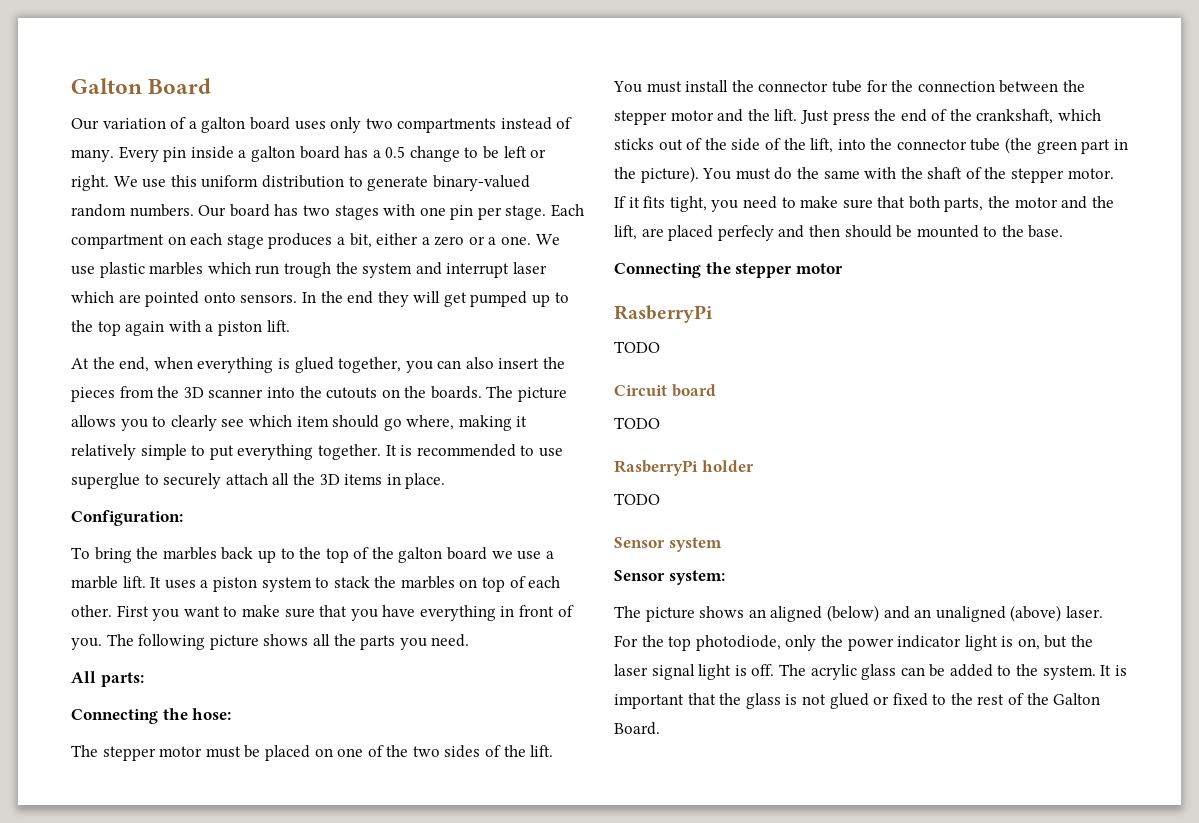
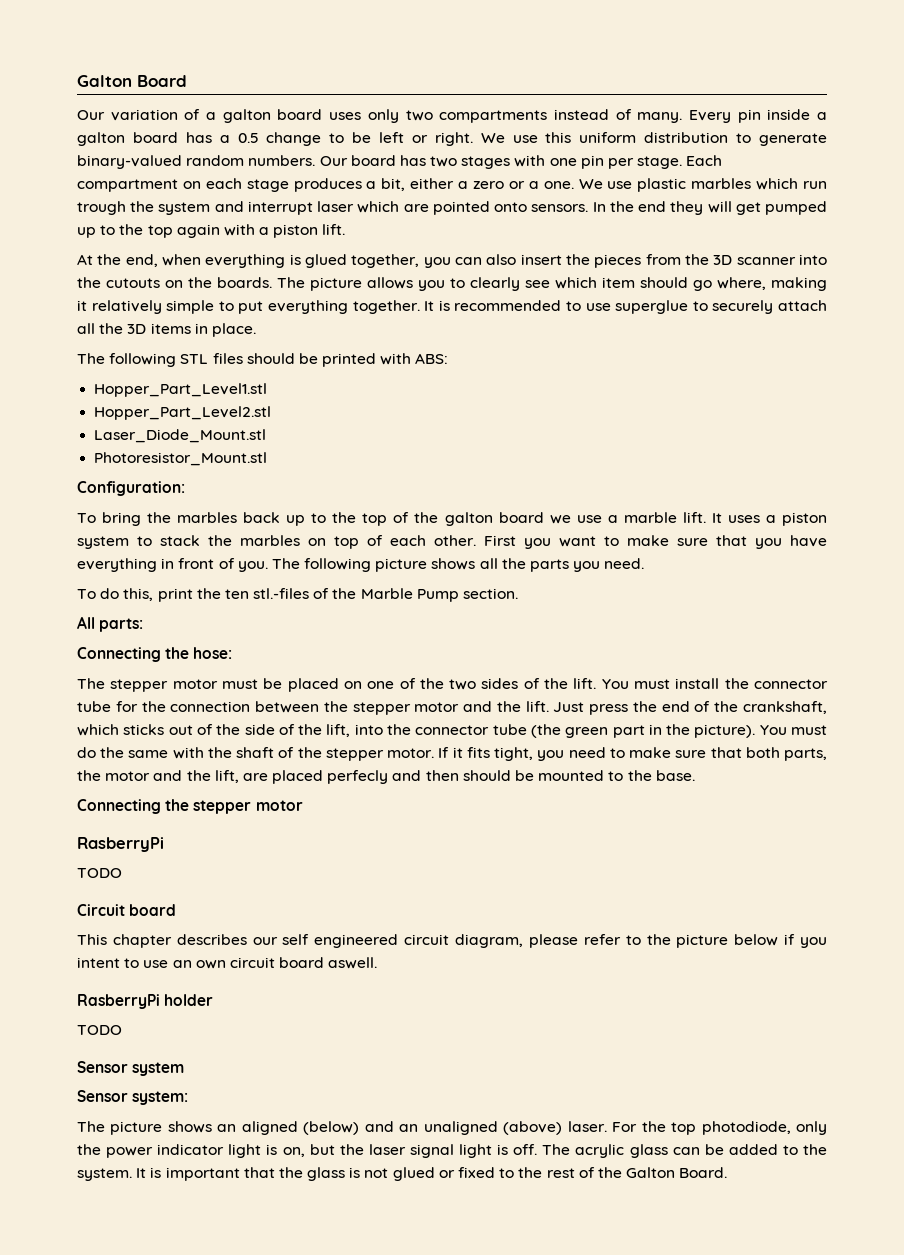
(446, 481) none -> [77,353,449,367] [94,383,268,397] [94,406,272,420] [94,429,267,443] [94,452,268,466] // The following STL files should be printed with ABS: // Hopper_Part_Level1.stl // Hopper_Part_Level2.stl // Laser_Diode_Mount.stl // Photoresistor_Mount.stl
(470, 640) none -> [77,588,519,602] // To do this, print the ten stl.-files of the Marble Pump section.
[614,417,660,429] TODO -> [77,934,828,948] [77,957,378,969] This chapter describes our self engineered circuit diagram, please refer to the picture below if you intent to use an own circuit board aswell.

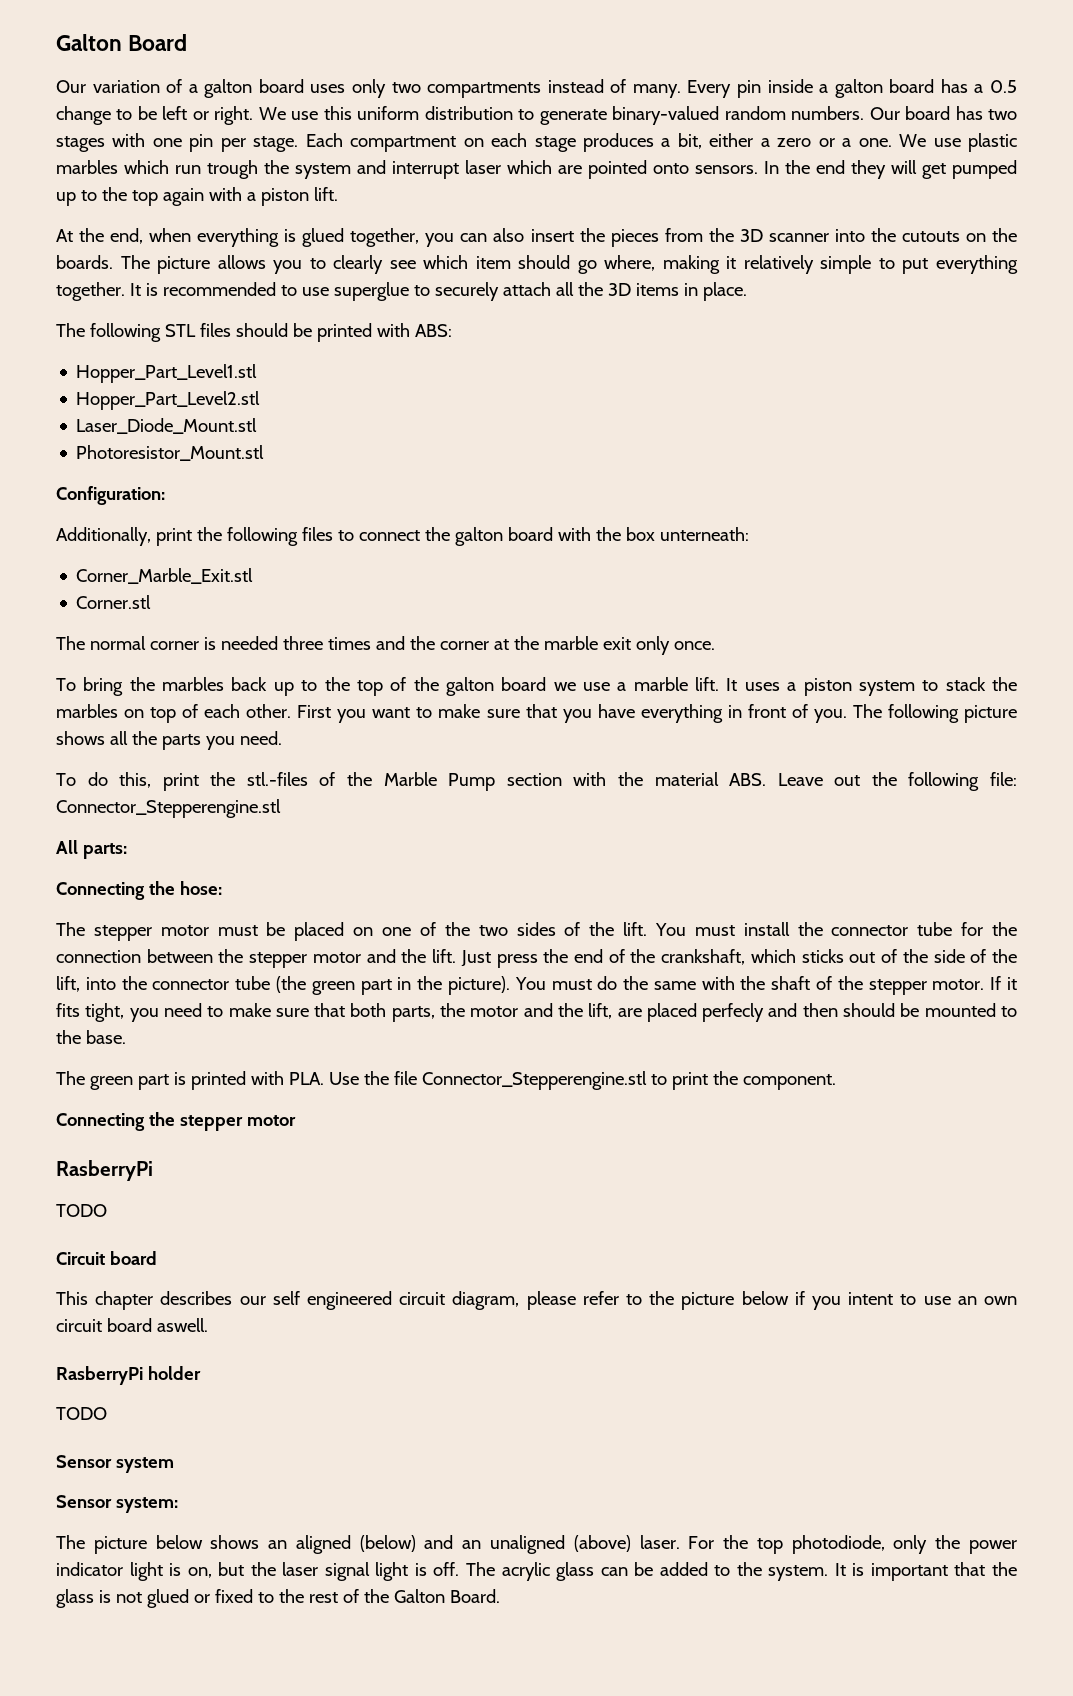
(185, 488) none -> [56,527,749,546] [76,568,254,584] [76,595,152,609] [56,636,715,655] // Additionally, print the following files to connect the galton board with the box unterneath: // Corner_Marble_Exit.stl // Corner.stl // The normal corner is needed three times and the corner at the marble exit only once.
[224,589,249,599] ten -> (236, 779) none
[463,588,519,599] section. -> [506,772,1017,791] [56,799,281,818] section with the material ABS. Leave out the following file: Connector_Stepperengine.stl
(695, 775) none -> [56,1071,836,1090] // The green part is printed with PLA. Use the file Connector_Stepperengine.stl to print the component.
(163, 1128) none -> [155,1535,203,1549] below

